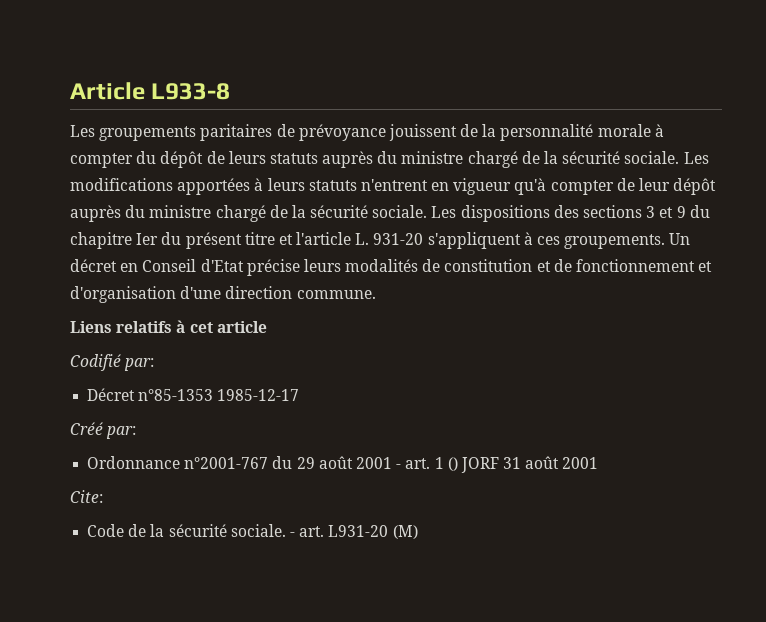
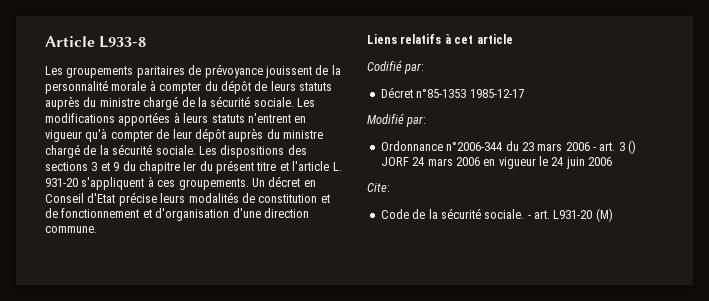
[70,422,103,435] Créé -> [367,113,404,124] Modifié
[184,456,444,469] n°2001-767 du 29 août 2001 - art. 1 -> [446,141,625,151] n°2006-344 du 23 mars 2006 - art. 3
[503,456,599,469] 31 août 2001 -> [412,156,613,169] 24 mars 2006 en vigueur le 24 juin 2006

